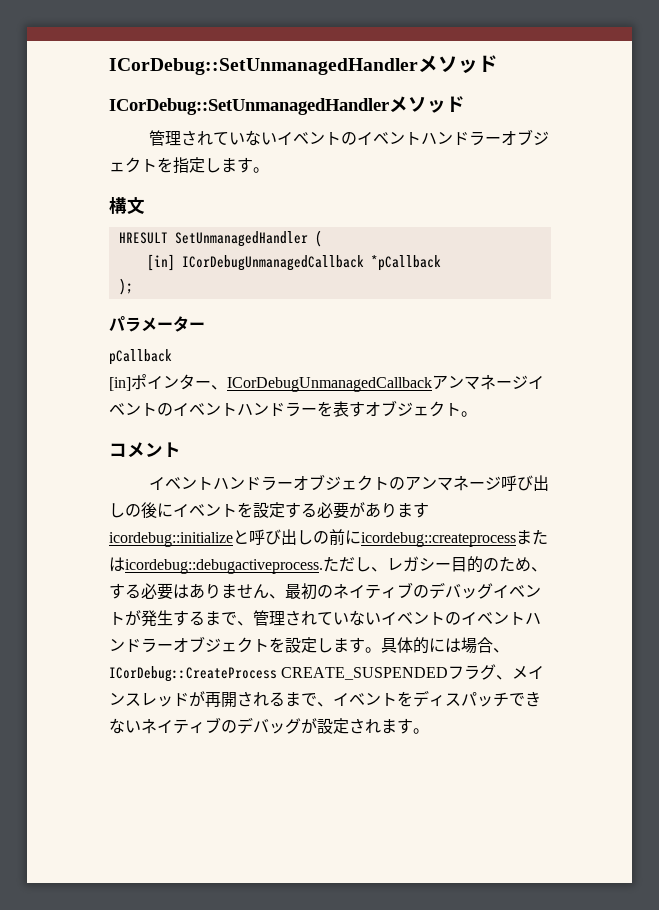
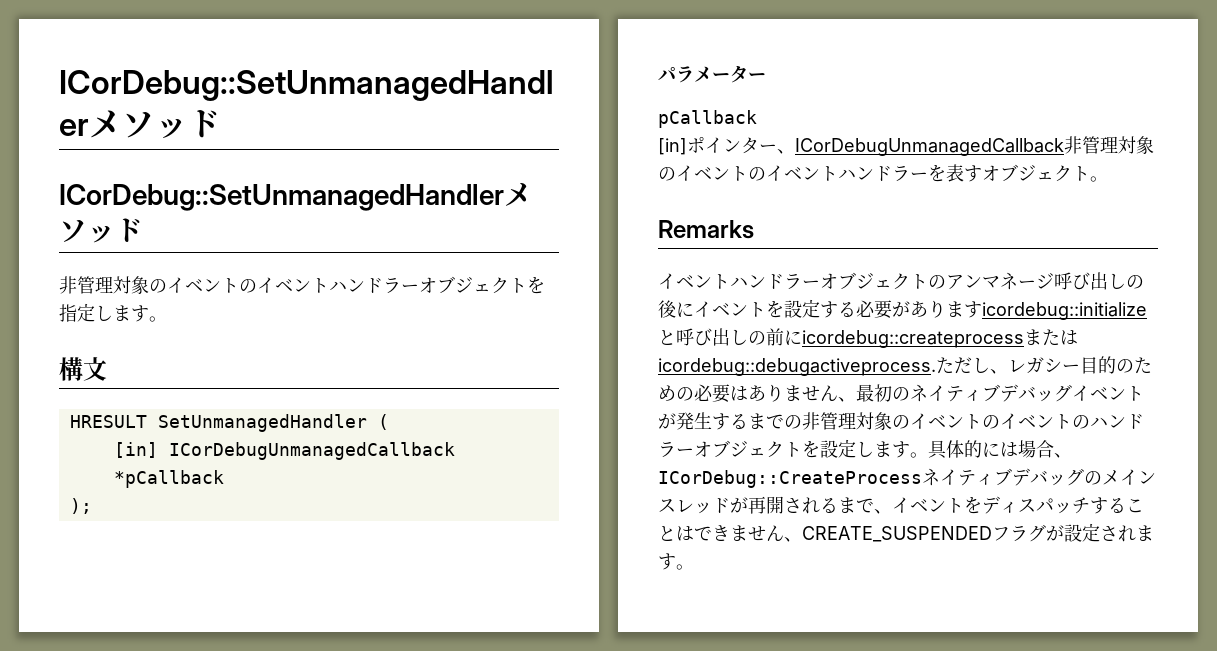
[148,130,277,146] 管理されていない -> [59,276,167,294] 非管理対象の
[432,374,528,390] アンマネージ -> [1064,136,1154,154] [658,167,676,181] 非管理対象の
[109,442,181,457] コメント -> [658,220,754,239] Remarks
[531,567,547,572] [109,583,141,599] 、する -> [676,387,694,401] の
[413,585,429,598] の -> (1000, 393) none
[237,610,525,626] 、管理されていないイベントのイベント -> [784,412,1090,430] の非管理対象のイベントのイベントの
[281,664,513,680] CREATE_SUSPENDEDフラグ、 -> [922,468,1102,486] ネイティブデバッグの
[509,691,541,707] [109,717,285,734] できないネイティブのデバッ -> [1090,497,1144,514] [658,525,1028,542] することはできません、CREATE_SUSPENDEDフラ

